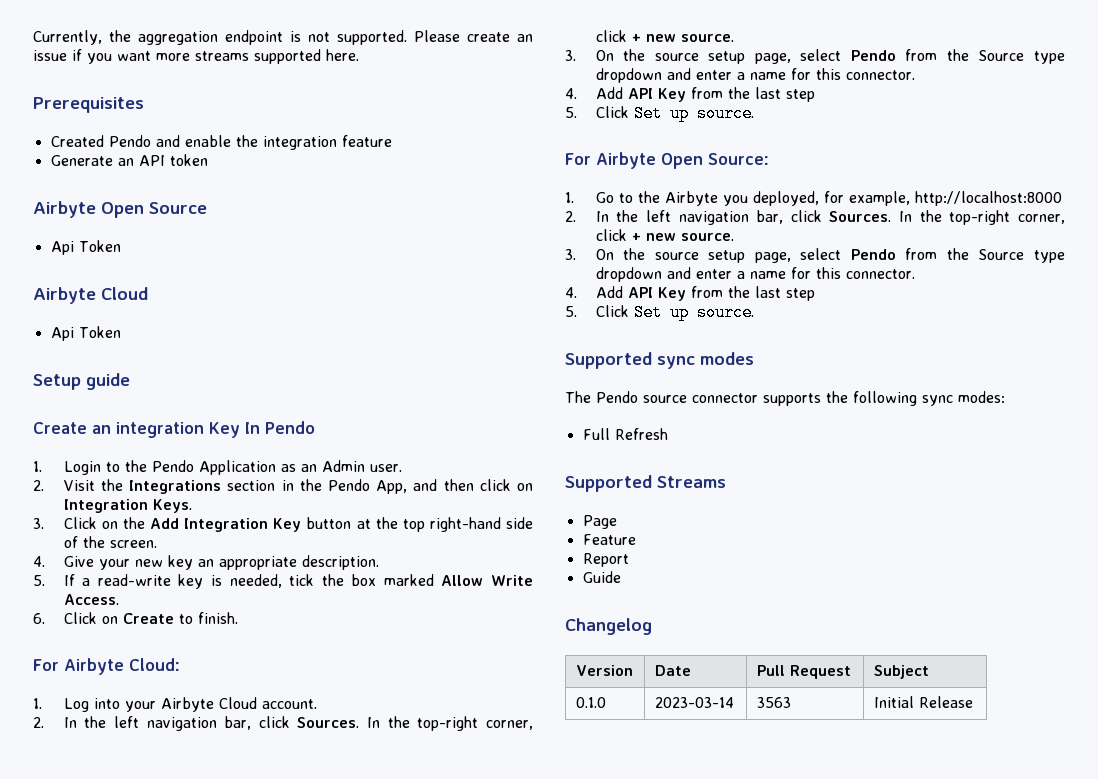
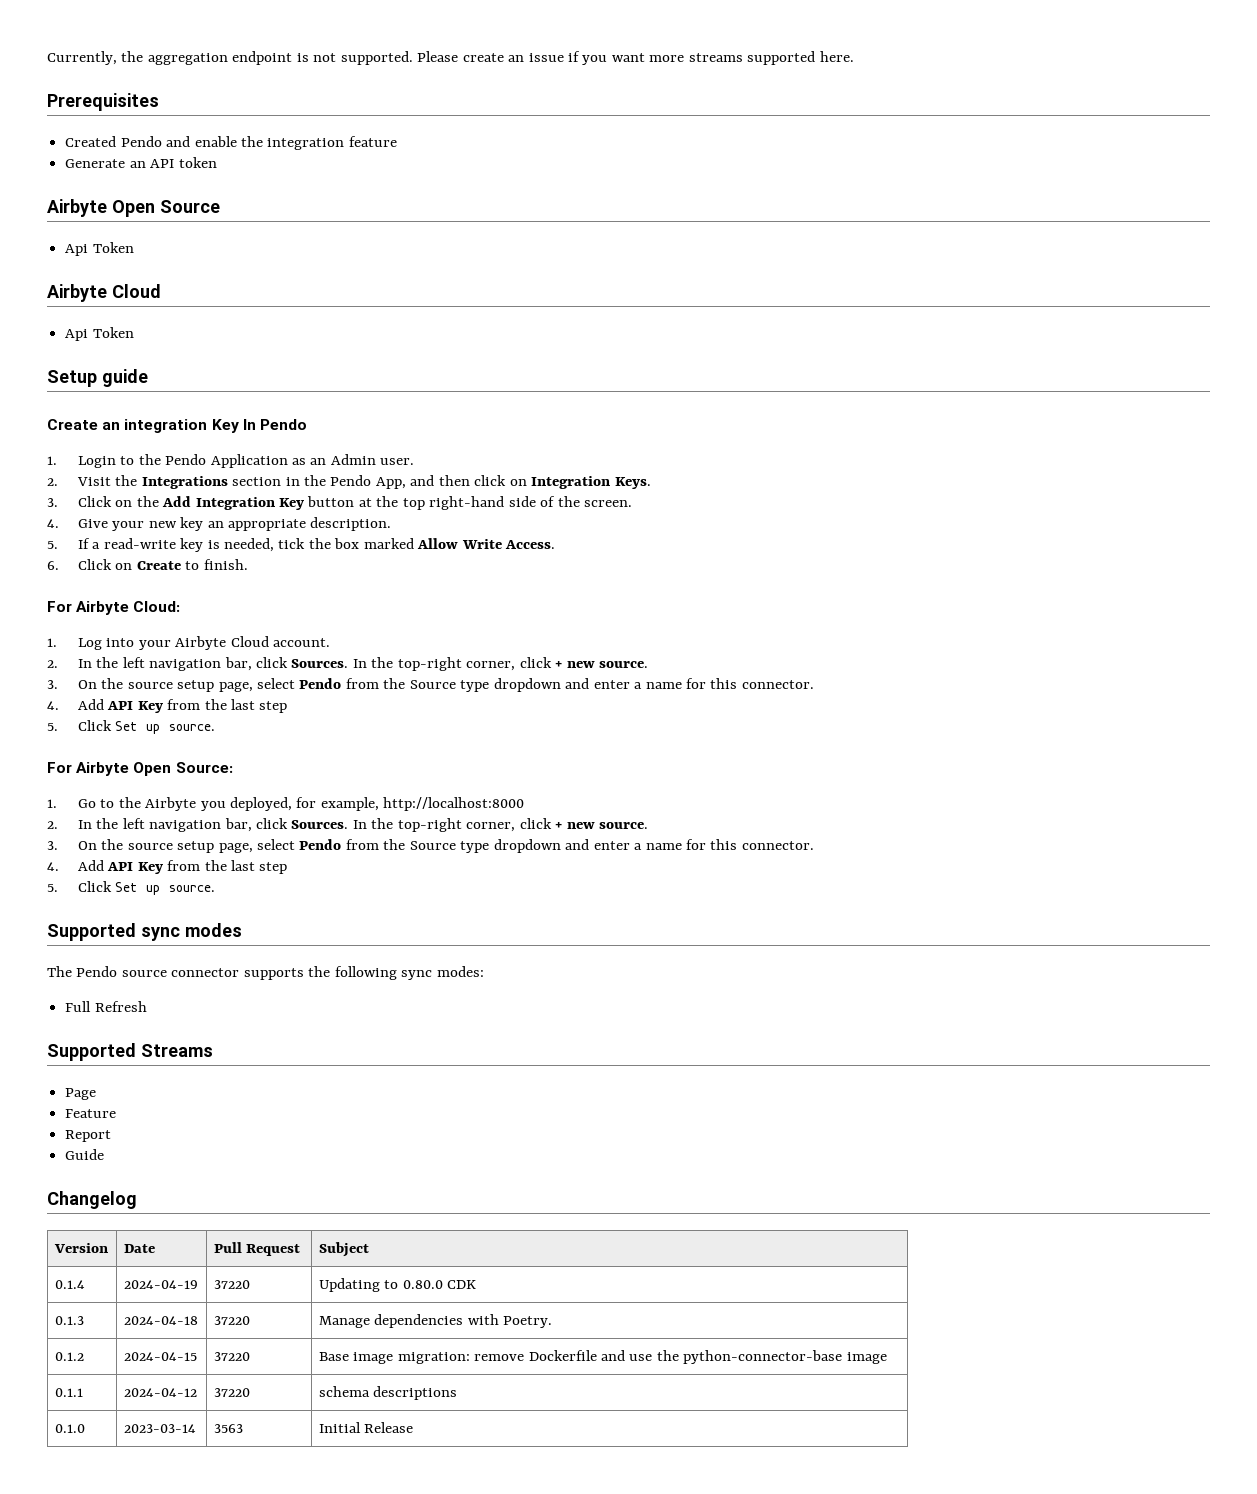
(929, 672) none -> [54,1280,85,1289] [123,1280,198,1289] [213,1280,250,1289] [318,1278,477,1292] [54,1316,84,1325] [123,1316,198,1325] [213,1316,250,1325] [318,1314,553,1328] [54,1352,84,1361] [123,1352,197,1361] [213,1352,250,1361] [318,1350,887,1364] [54,1388,83,1397] [123,1388,197,1397] [213,1388,250,1397] [318,1386,458,1400] // 0.1.4 | 2024-04-19 | 37220 | Updating to 0.80.0 CDK // 0.1.3 | 2024-04-18 | 37220 | Manage dependencies with Poetry. // 0.1.2 | 2024-04-15 | 37220 | Base image migration: remove Dockerfile and use the python-connector-base image // 0.1.1 | 2024-04-12 | 37220 | schema descriptions

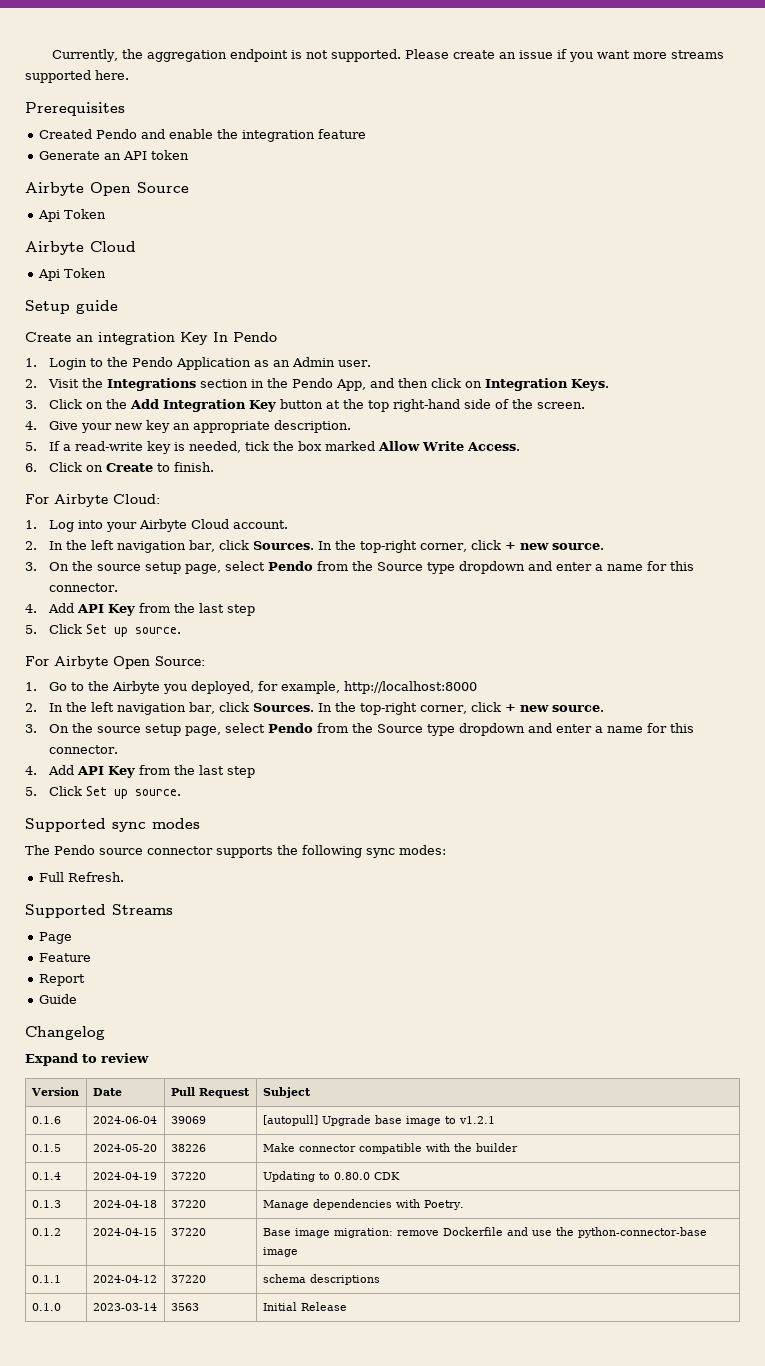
[94,1001,147,1012] Refresh -> [67,872,124,882] Refresh.
(137, 1200) none -> [25,1053,149,1066] // Expand to review
(369, 1249) none -> [31,1116,61,1124] [92,1116,157,1124] [170,1116,206,1124] [262,1115,495,1126] [31,1144,61,1152] [92,1144,157,1152] [170,1144,206,1152] [262,1143,518,1154] // 0.1.6 | 2024-06-04 | 39069 | [autopull] Upgrade base image to v1.2.1 // 0.1.5 | 2024-05-20 | 38226 | Make connector compatible with the builder

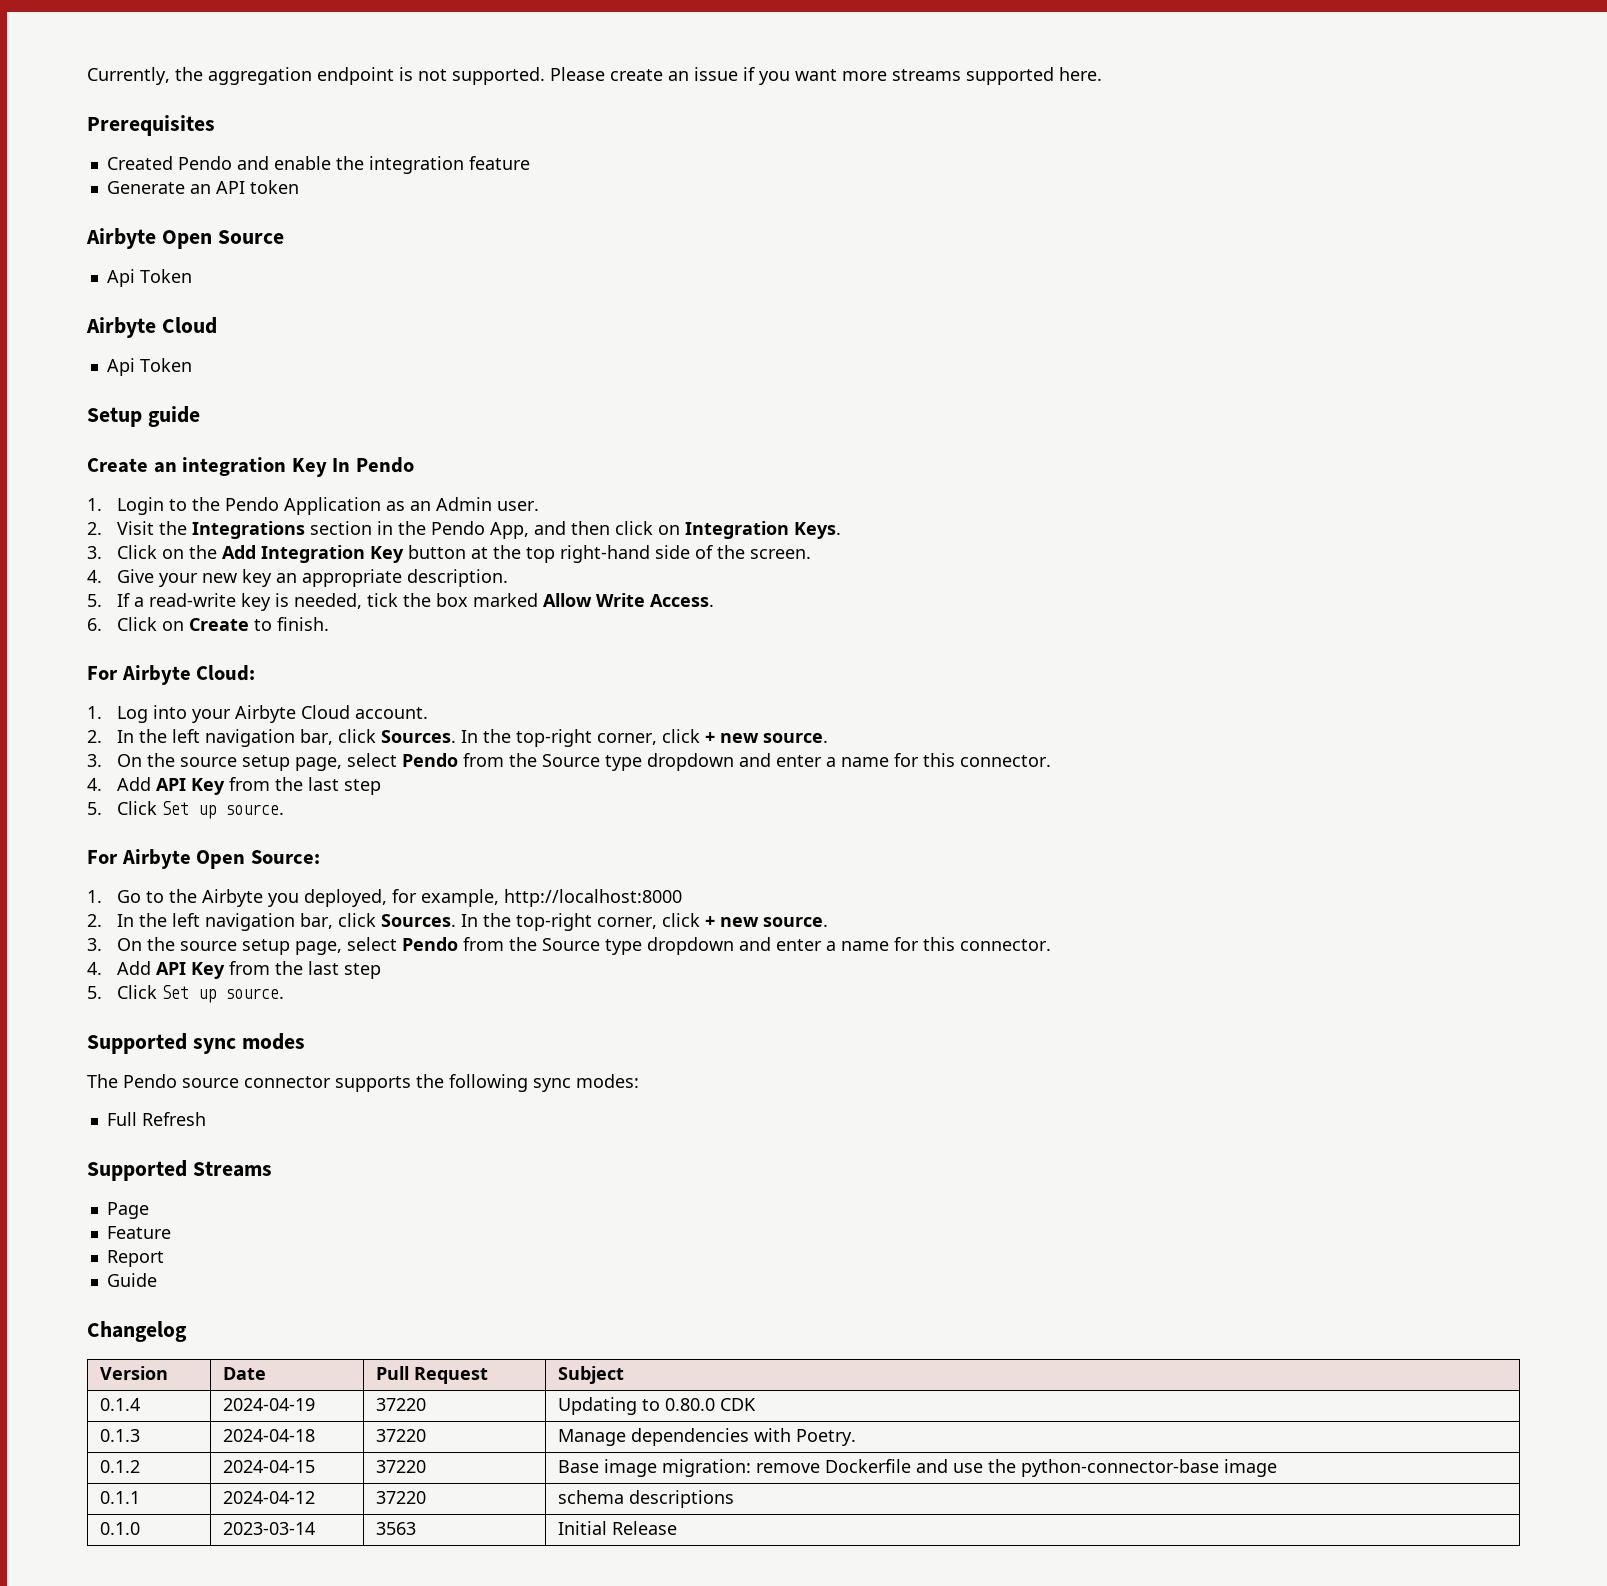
[67,872,124,882] Refresh. -> [141,1112,206,1126] Refresh
[25,1053,149,1066] // Expand to review -> (187, 1331) none
[31,1116,61,1124] [92,1116,157,1124] [170,1116,206,1124] [262,1115,495,1126] [31,1144,61,1152] [92,1144,157,1152] [170,1144,206,1152] [262,1143,518,1154] // 0.1.6 | 2024-06-04 | 39069 | [autopull] Upgrade base image to v1.2.1 // 0.1.5 | 2024-05-20 | 38226 | Make connector compatible with the builder -> (625, 1375) none

